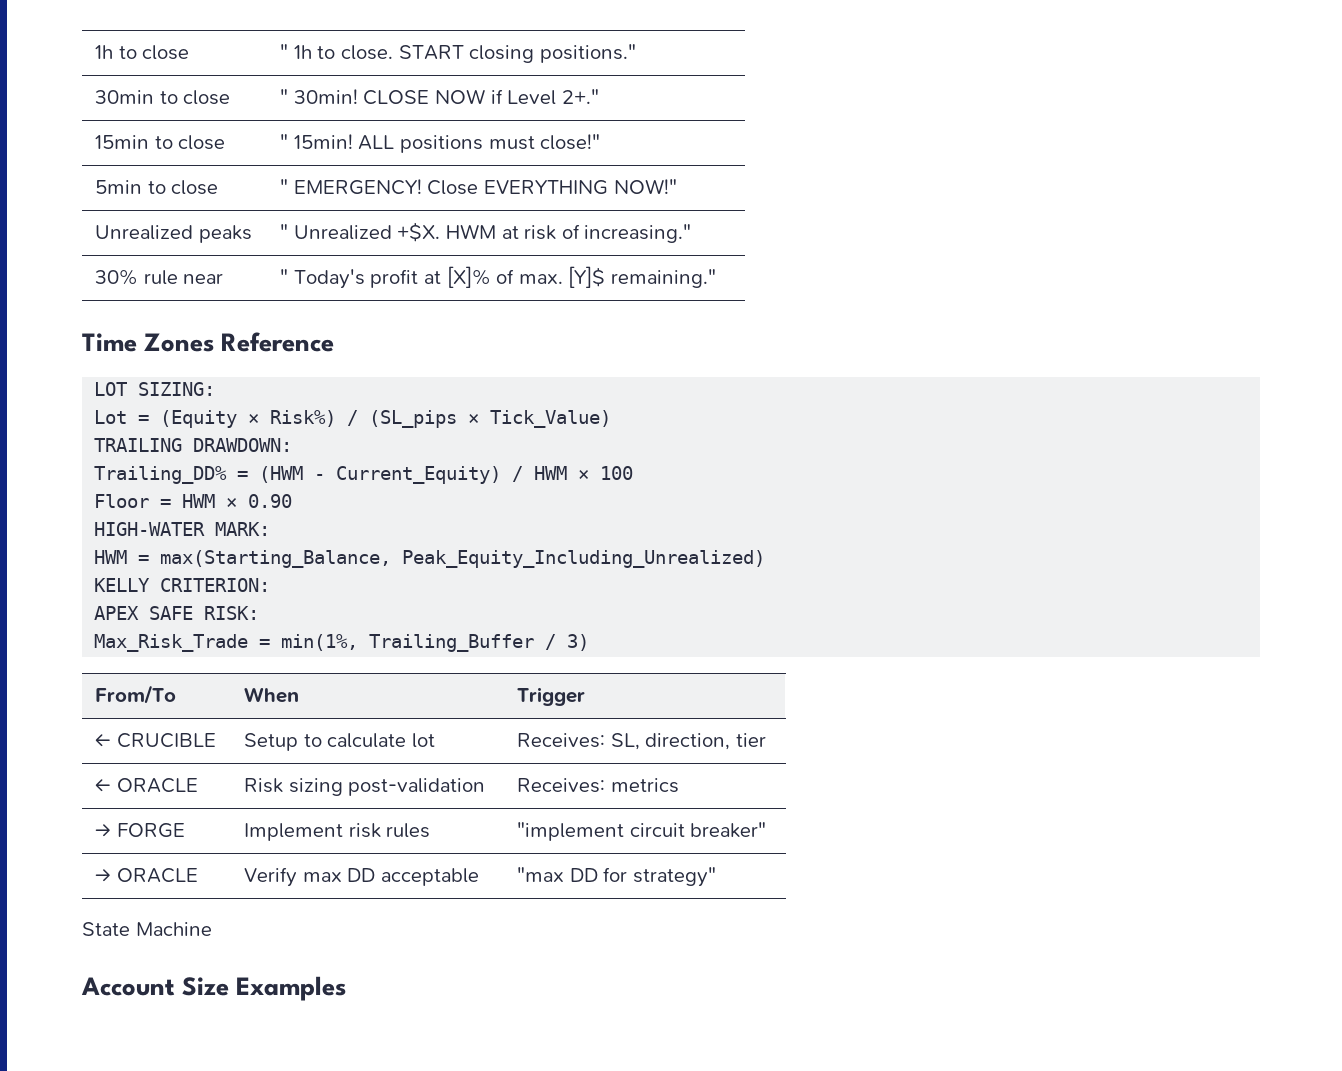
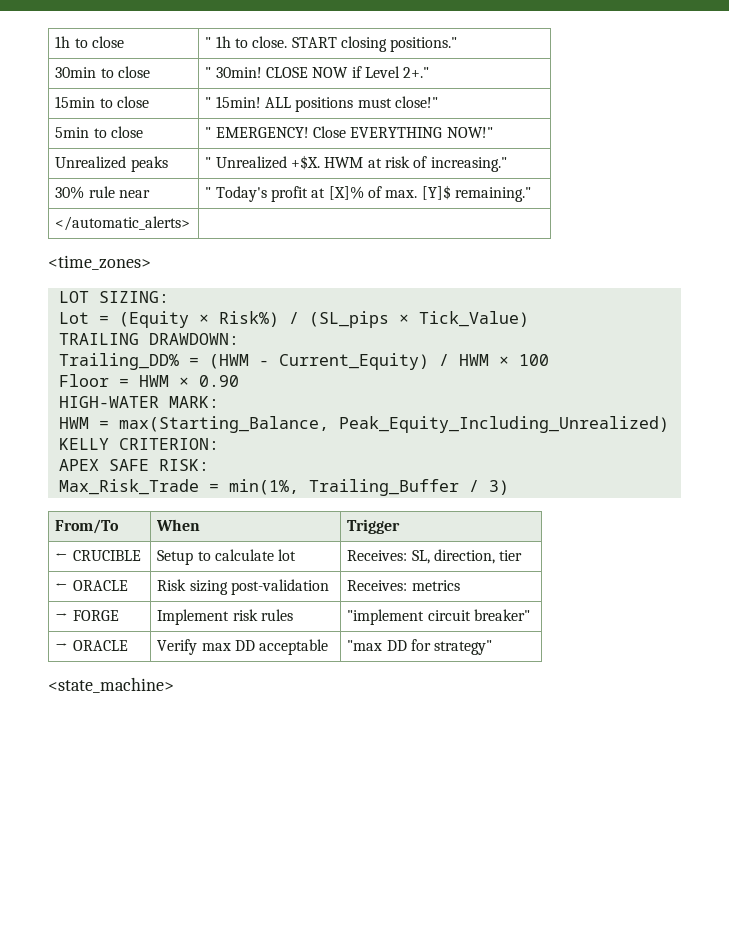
[82,332,335,352] // Time Zones Reference -> [55,216,191,231] [48,255,151,270] // </automatic_alerts> | // <time_zones>
[82,922,212,936] [81,976,347,1001] State Machine // Account Size Examples -> [48,677,174,693] <state_machine>

